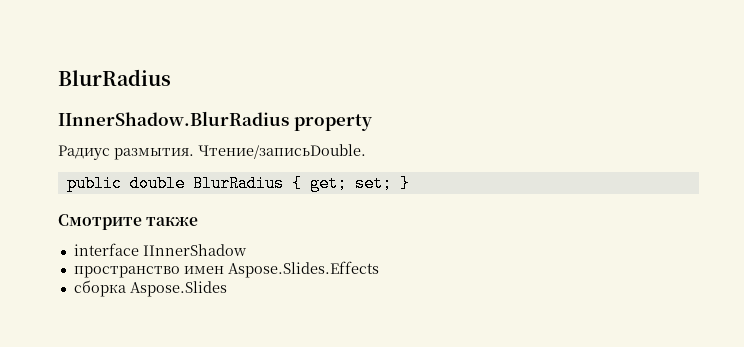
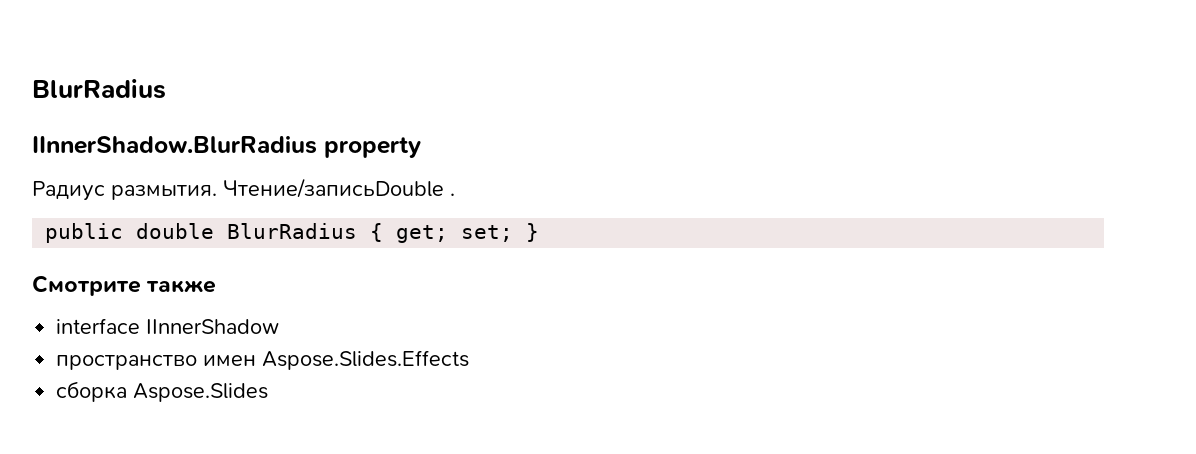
[198,144,366,159] Чтение/записьDouble. -> [223,178,455,198] Чтение/записьDouble .

